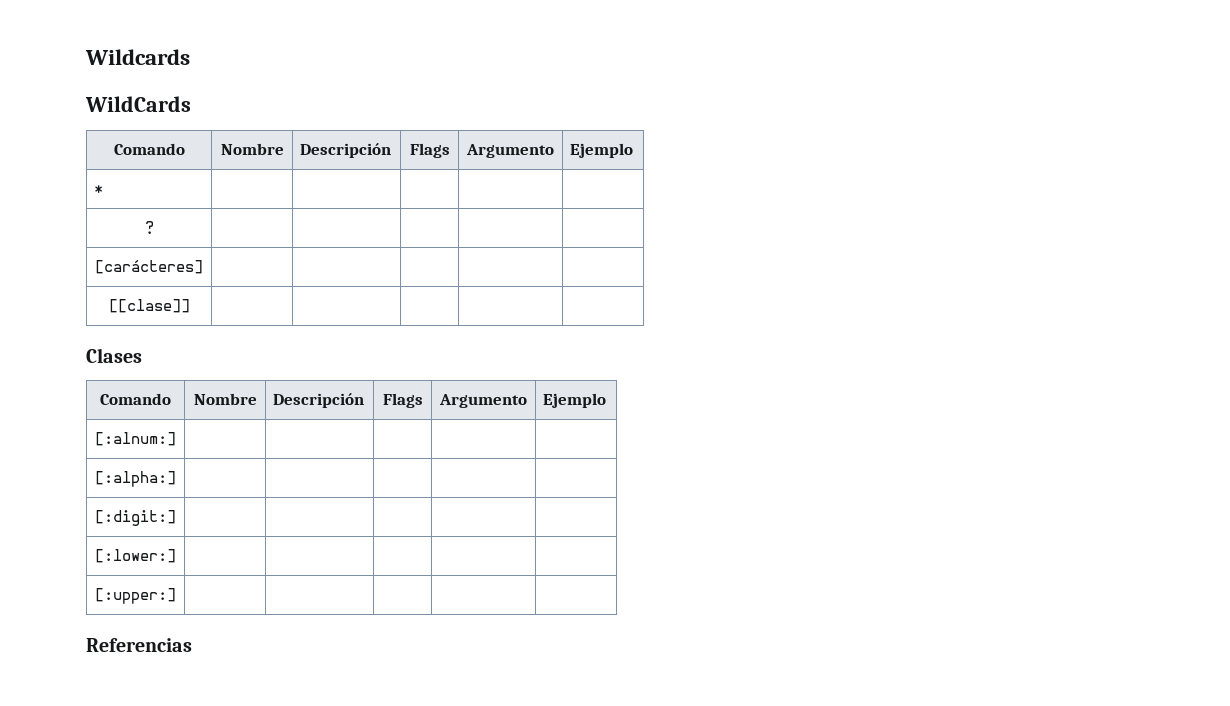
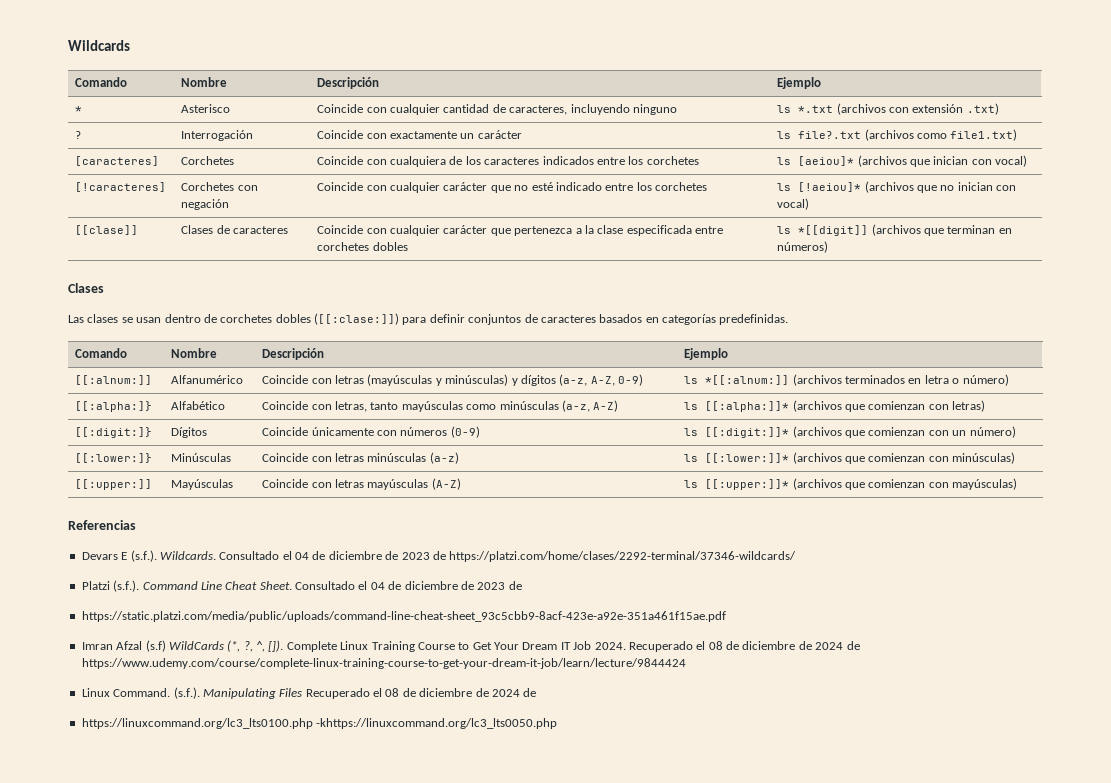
[85,96,191,112] [113,143,185,155] [220,143,284,155] [300,143,392,158] [409,143,450,158] [466,144,554,158] // WildCards // Comando | Nombre | Descripción | Flags | Argumento -> [75,77,128,87] [181,77,228,87] [317,77,380,89] // Comando | Nombre | Descripción
[144,221,154,234] [95,260,203,274] [108,299,190,313] [86,348,142,363] [100,393,171,405] [193,393,257,405] [273,393,365,408] [382,393,423,408] [439,394,527,408] [543,393,607,408] [95,432,176,446] [95,471,176,487] [95,510,176,526] [95,549,176,563] [95,588,176,604] [86,638,192,652] | | | | // ? | | | | | // [carácteres] | | | | | // [[clase]] | | | | | // Clases // Comando | Nombre | Descripción | Flags | Argumento | Ejemplo // [:alnum:] | | | | | // [:alpha:] | | | | | // [:digit:] | | | | | // [:lower:] | | | | | // [:upper:] | | | | | // Referencias -> [181,104,231,113] [317,104,677,115] [777,103,999,115] [75,131,83,139] [181,130,254,141] [317,130,522,139] [777,129,1018,141] [75,156,160,166] [181,156,235,165] [317,156,699,167] [777,155,1028,167] [75,182,167,192] [181,182,258,191] [181,199,230,210] [317,182,708,193] [777,181,1017,193] [777,198,810,210] [75,225,139,235] [181,225,289,234] [317,225,724,236] [317,242,408,251] [777,224,1012,236] [777,241,829,253] [68,283,104,293] [68,313,789,325] [75,348,128,358] [171,348,218,358] [262,348,325,360] [684,348,729,360] [75,375,153,385] [171,375,244,384] [262,374,644,386] [684,374,1009,386] [75,401,153,412] [171,401,226,410] [262,400,619,412] [684,400,986,412] [75,427,153,438] [171,427,208,438] [262,426,480,438] [684,426,1016,438] [75,453,153,463] [171,453,232,462] [262,452,459,464] [684,452,1016,464] [75,479,153,490] [171,479,234,490] [262,478,461,490] [684,478,1018,490] [68,520,136,530] [81,550,797,562] [81,580,522,592] [81,611,726,622] [81,640,860,652] [81,658,686,669] [81,687,537,699] [81,718,558,729] Asterisco | Coincide con cualquier cantidad de caracteres, incluyendo ninguno | ls *.txt (archivos con extensión .txt) // ? | Interrogación | Coincide con exactamente un carácter | ls file?.txt (archivos como file1.txt) // [caracteres] | Corchetes | Coincide con cualquiera de los caracteres indicados entre los corchetes | ls [aeiou]* (archivos que inician con vocal) // [!caracteres] | Corchetes con negación | Coincide con cualquier carácter que no esté indicado entre los corchetes | ls [!aeiou]* (archivos que no inician con vocal) // [[clase]] | Clases de caracteres | Coincide con cualquier carácter que pertenezca a la clase especificada entre corchetes dobles | ls *[[digit]] (archivos que terminan en números) // Clases // Las clases se usan dentro de corchetes dobles ([[:clase:]]) para definir conjuntos de caracteres basados en categorías predefinidas. // Comando | Nombre | Descripción | Ejemplo // [[:alnum:]] | Alfanumérico | Coincide con letras (mayúsculas y minúsculas) y dígitos (a-z, A-Z, 0-9) | ls *[[:alnum:]] (archivos terminados en letra o número) // [[:alpha:]} | Alfabético | Coincide con letras, tanto mayúsculas como minúsculas (a-z, A-Z) | ls [[:alpha:]]* (archivos que comienzan con letras) // [[:digit:]} | Dígitos | Coincide únicamente con números (0-9) | ls [[:digit:]]* (archivos que comienzan con un número) // [[:lower:]} | Minúsculas | Coincide con letras minúsculas (a-z) | ls [[:lower:]]* (archivos que comienzan con minúsculas) // [[:upper:]] | Mayúsculas | Coincide con letras mayúsculas (A-Z) | ls [[:upper:]]* (archivos que comienzan con mayúsculas) // Referencias // Devars E (s.f.). Wildcards. Consultado el 04 de diciembre de 2023 de https://platzi.com/home/clases/2292-terminal/37346-wildcards/ // Platzi (s.f.). Command Line Cheat Sheet. Consultado el 04 de diciembre de 2023 de // https://static.platzi.com/media/public/uploads/command-line-cheat-sheet_93c5cbb9-8acf-423e-a92e-351a461f15ae.pdf // Imran Afzal (s.f) WildCards (*, ?, ^, []). Complete Linux Training Course to Get Your Dream IT Job 2024. Recuperado el 08 de diciembre de 2024 de https://www.udemy.com/course/complete-linux-training-course-to-get-your-dream-it-job/learn/lecture/9844424 // Linux Command. (s.f.). Manipulating Files Recuperado el 08 de diciembre de 2024 de // https://linuxcommand.org/lc3_lts0100.php -khttps://linuxcommand.org/lc3_lts0050.php

